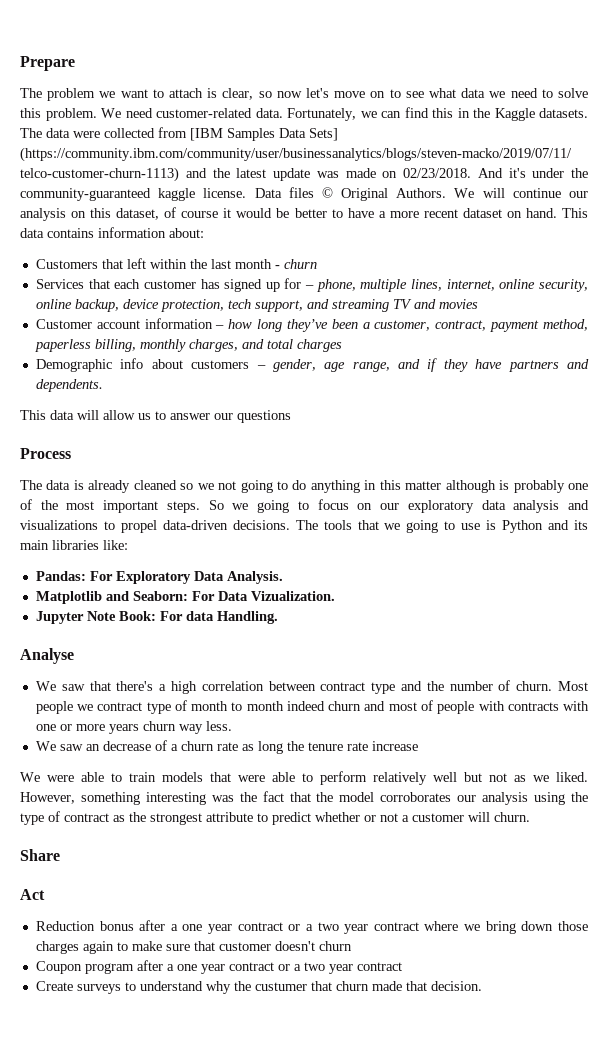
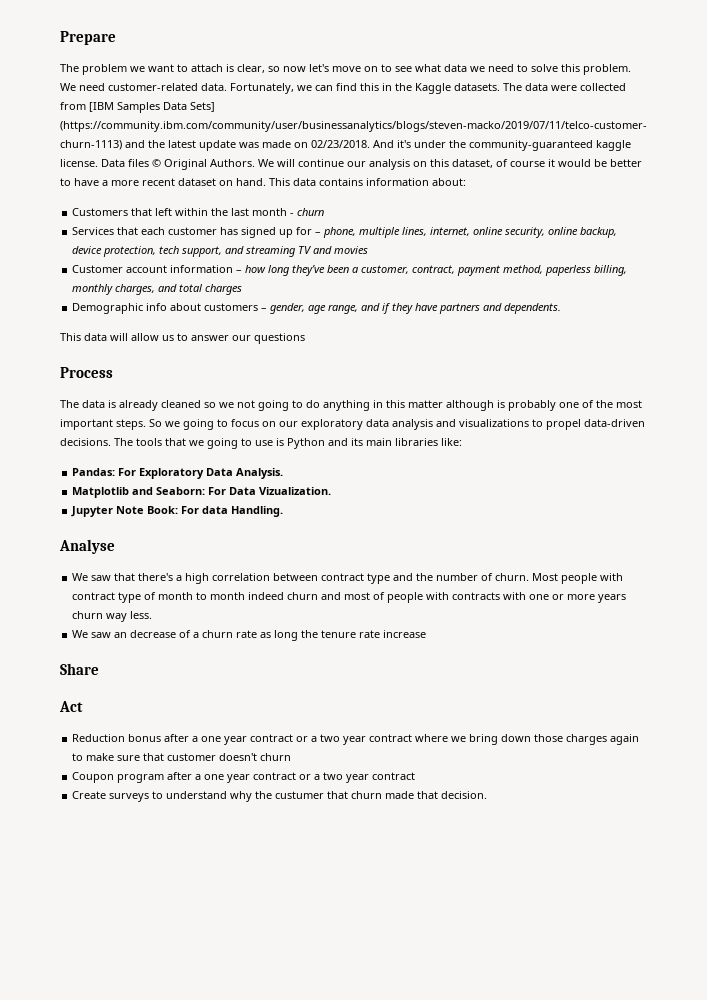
[77,704,94,711] we -> [600,573,624,581] with
[20,771,588,785] [20,791,588,805] [20,811,530,825] // We were able to train models that were able to perform relatively well but not as we liked. However, something interesting was the fact that the model corroborates our analysis using the type of contract as the strongest attribute to predict whether or not a customer will churn. -> (427, 634) none

